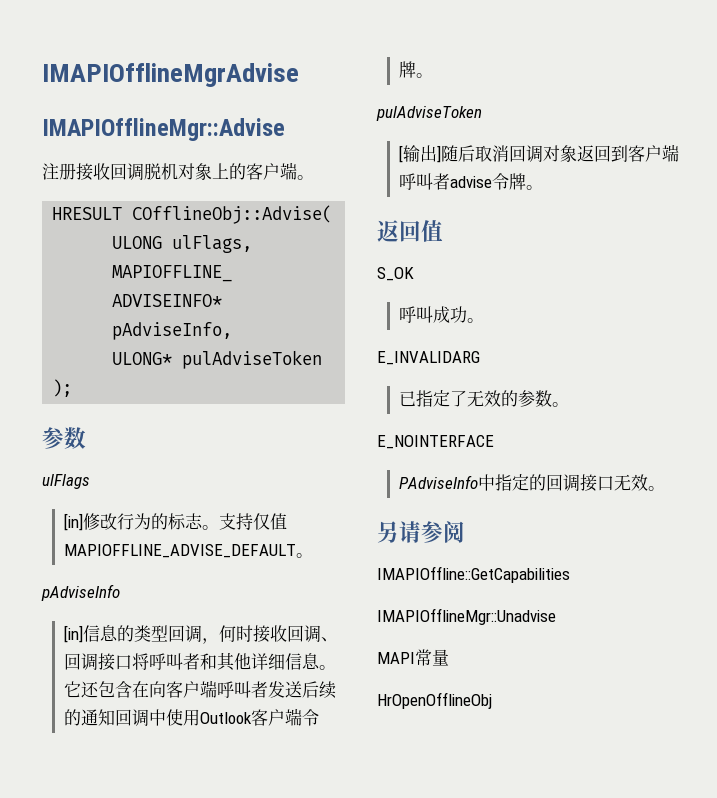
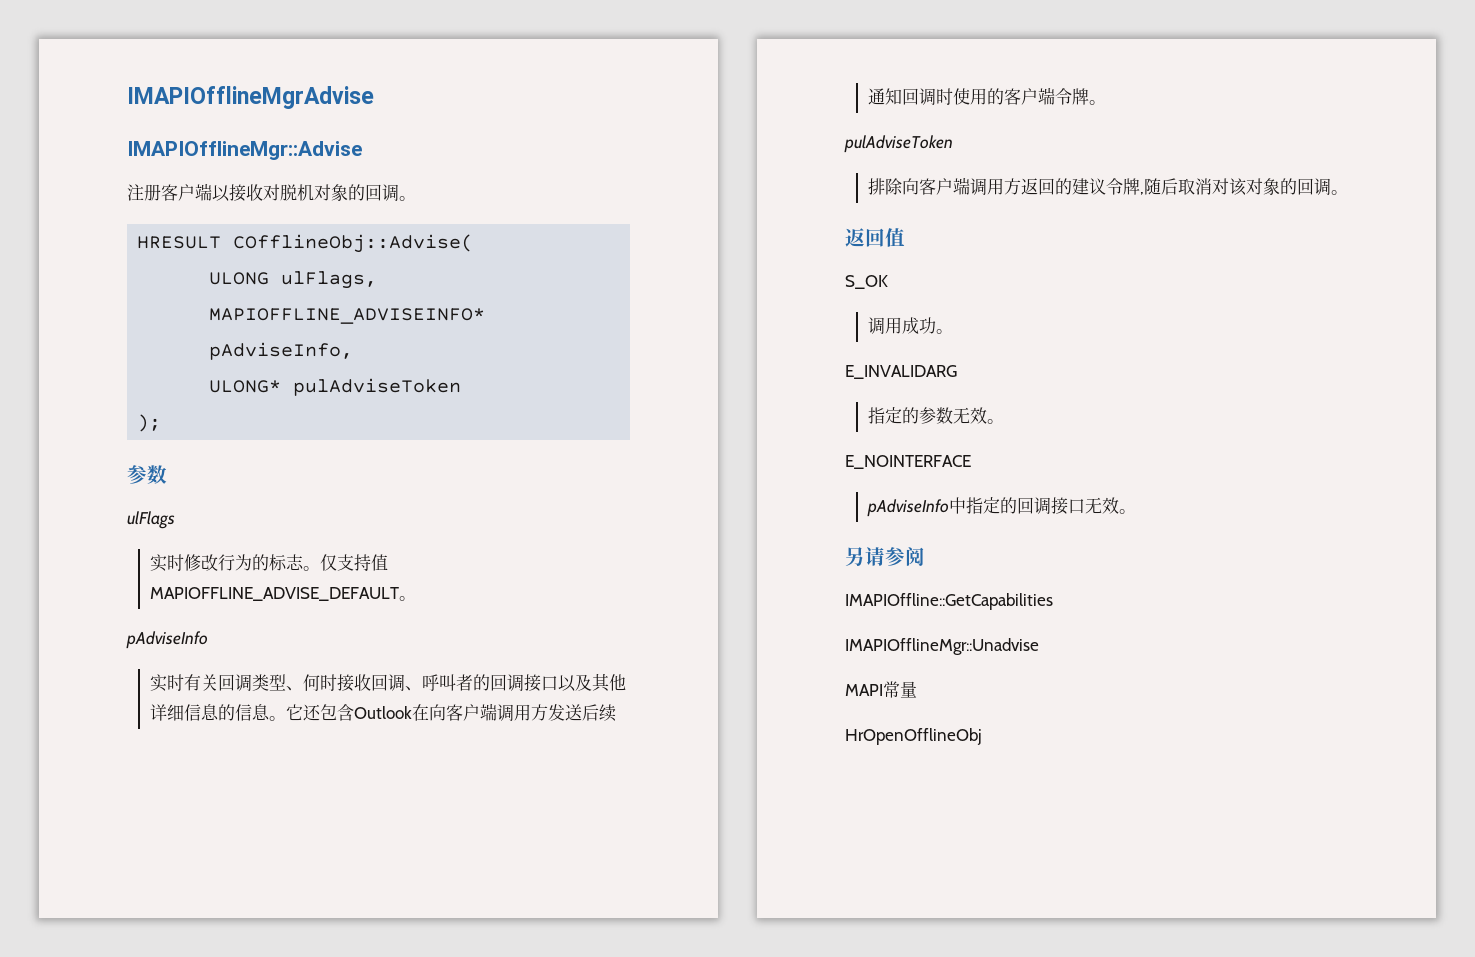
[76,162,297,181] 接收回调脱机对象上的客户端 -> [161,183,399,202] 客户端以接收对脱机对象的回调
[64,513,84,531] [in] -> [149,554,184,572] 实时
[219,513,271,530] 支持仅 -> [319,554,371,571] 仅支持
[64,625,339,644] [64,653,218,671] [in]信息的类型回调，何时接收回调、回调接口将呼叫者和 -> [149,674,592,692] 实时有关回调类型、何时接收回调、呼叫者的回调接口以及
(321, 661) none -> [217,704,270,721] 的信息
(133, 689) none -> [353,706,412,719] Outlook
[217,681,269,698] 呼叫者 -> [496,704,548,722] 调用方
[64,709,82,726] 的 -> (616, 713) none
[149,709,253,726] 中使用Outlook -> [935,88,1004,105] 时使用的
[399,144,680,163] [399,173,527,190] [输出]随后取消回调对象返回到客户端呼叫者advise令牌 -> [867,177,1331,196] 排除向客户端调用方返回的建议令牌,随后取消对该对象的回调
[399,306,434,323] 呼叫 -> [867,317,902,335] 调用
[399,390,553,407] 已指定了无效的参数 -> [867,407,987,424] 指定的参数无效
[399,475,479,489] PAdviseInfo -> [866,499,949,517] pAdviseInfo

